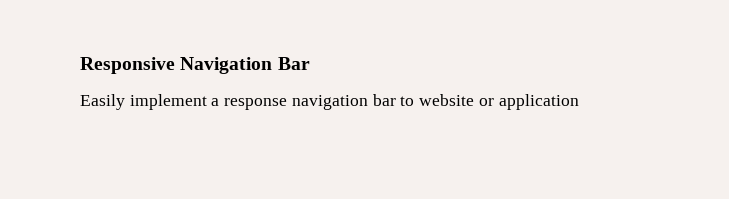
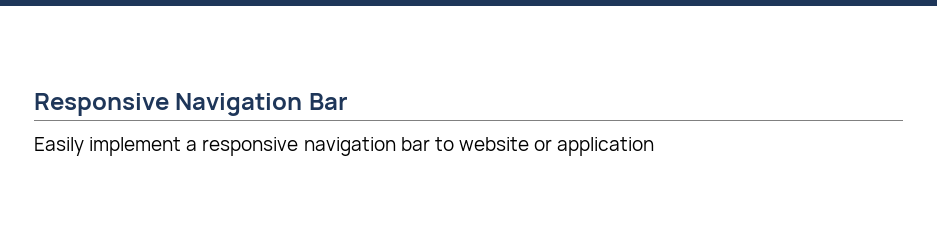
[224,98,288,110] response -> [202,137,299,156] responsive

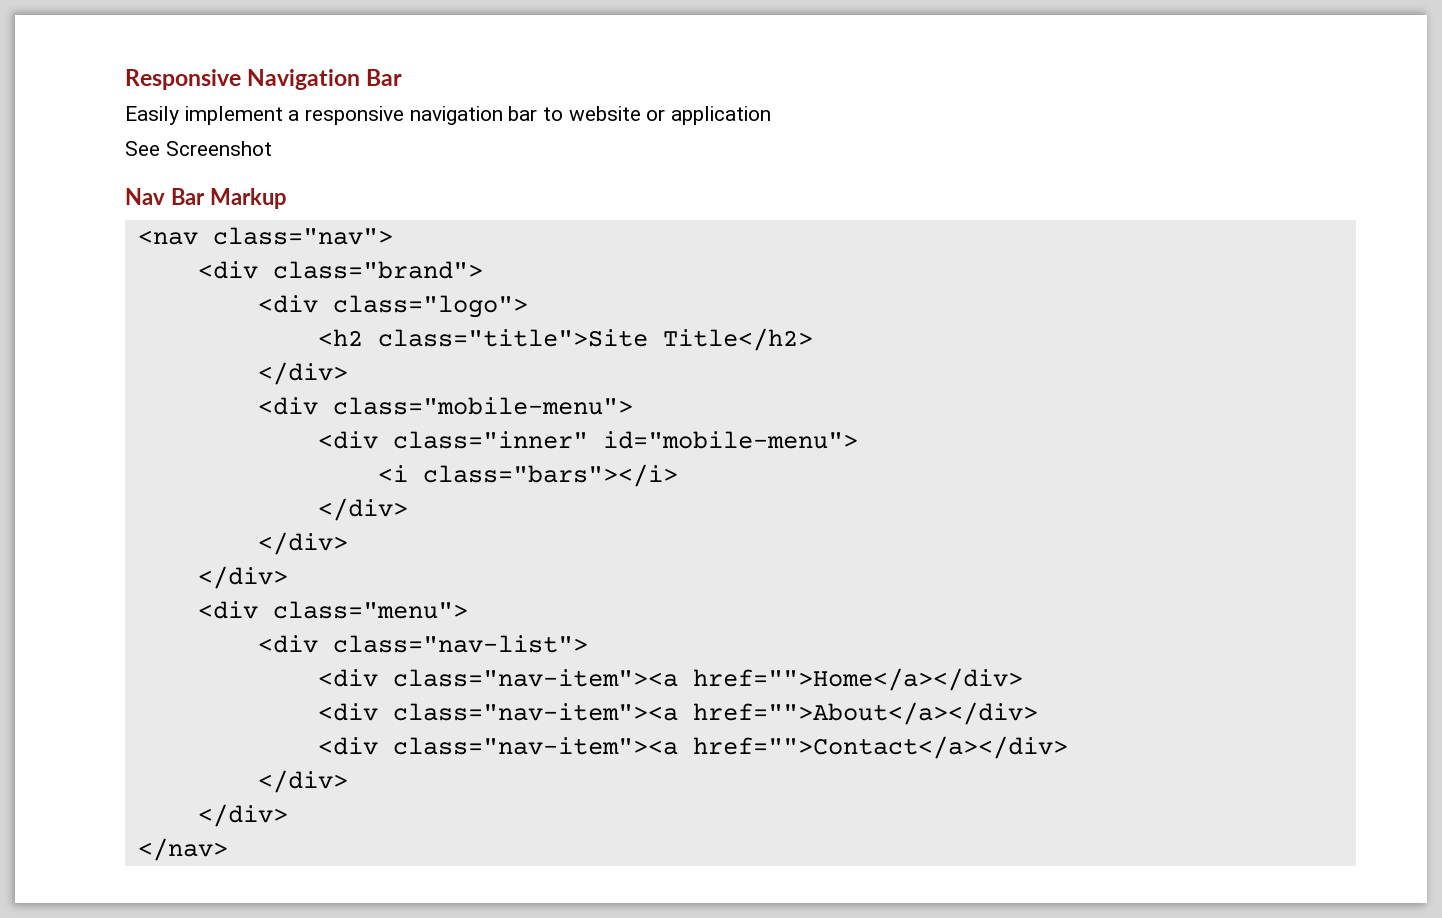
(655, 146) none -> [125,141,272,156] [125,188,287,209] [137,227,393,245] [197,261,483,279] [257,295,528,318] [317,328,813,351] [257,362,348,385] [257,397,633,415] [317,431,858,449] [377,464,678,487] [317,498,408,521] [257,532,348,555] [197,566,288,589] [197,601,468,619] [257,635,588,653] [317,668,1023,691] [317,702,1038,725] [317,736,1068,759] [257,770,348,793] [197,804,288,827] [137,838,228,861] // See Screenshot // Nav Bar Markup // <nav class="nav"> // <div class="brand"> // <div class="logo"> // <h2 class="title">Site Title</h2> // </div> // <div class="mobile-menu"> // <div class="inner" id="mobile-menu"> // <i class="bars"></i> // </div> // </div> // </div> // <div class="menu"> // <div class="nav-list"> // <div class="nav-item"><a href="">Home</a></div> // <div class="nav-item"><a href="">About</a></div> // <div class="nav-item"><a href="">Contact</a></div> // </div> // </div> // </nav>

